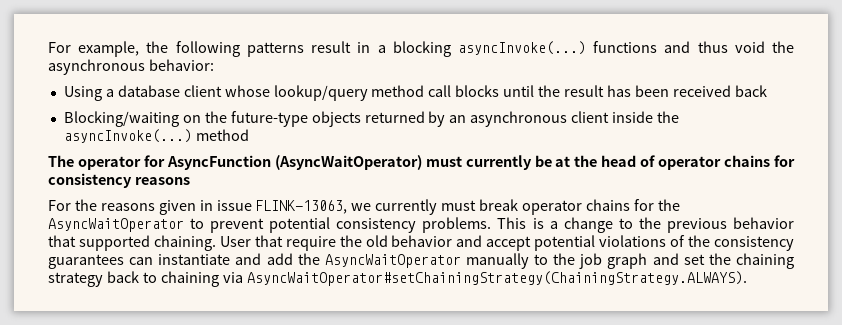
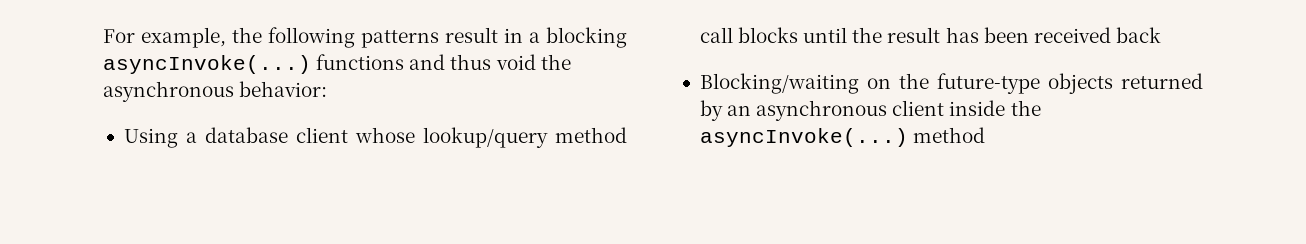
[48,155,796,170] [48,173,190,188] [48,199,680,215] [48,217,795,233] [48,235,794,251] [48,253,794,269] [48,271,747,287] // The operator for AsyncFunction (AsyncWaitOperator) must currently be at the head of operator chains for consistency reasons // For the reasons given in issue FLINK-13063, we currently must break operator chains for the AsyncWaitOperator to prevent potential consistency problems. This is a change to the previous behavior that supported chaining. User that require the old behavior and accept potential violations of the consistency guarantees can instantiate and add the AsyncWaitOperator manually to the job graph and set the chaining strategy back to chaining via AsyncWaitOperator#setChainingStrategy(ChainingStrategy.ALWAYS). -> (986, 135) none

